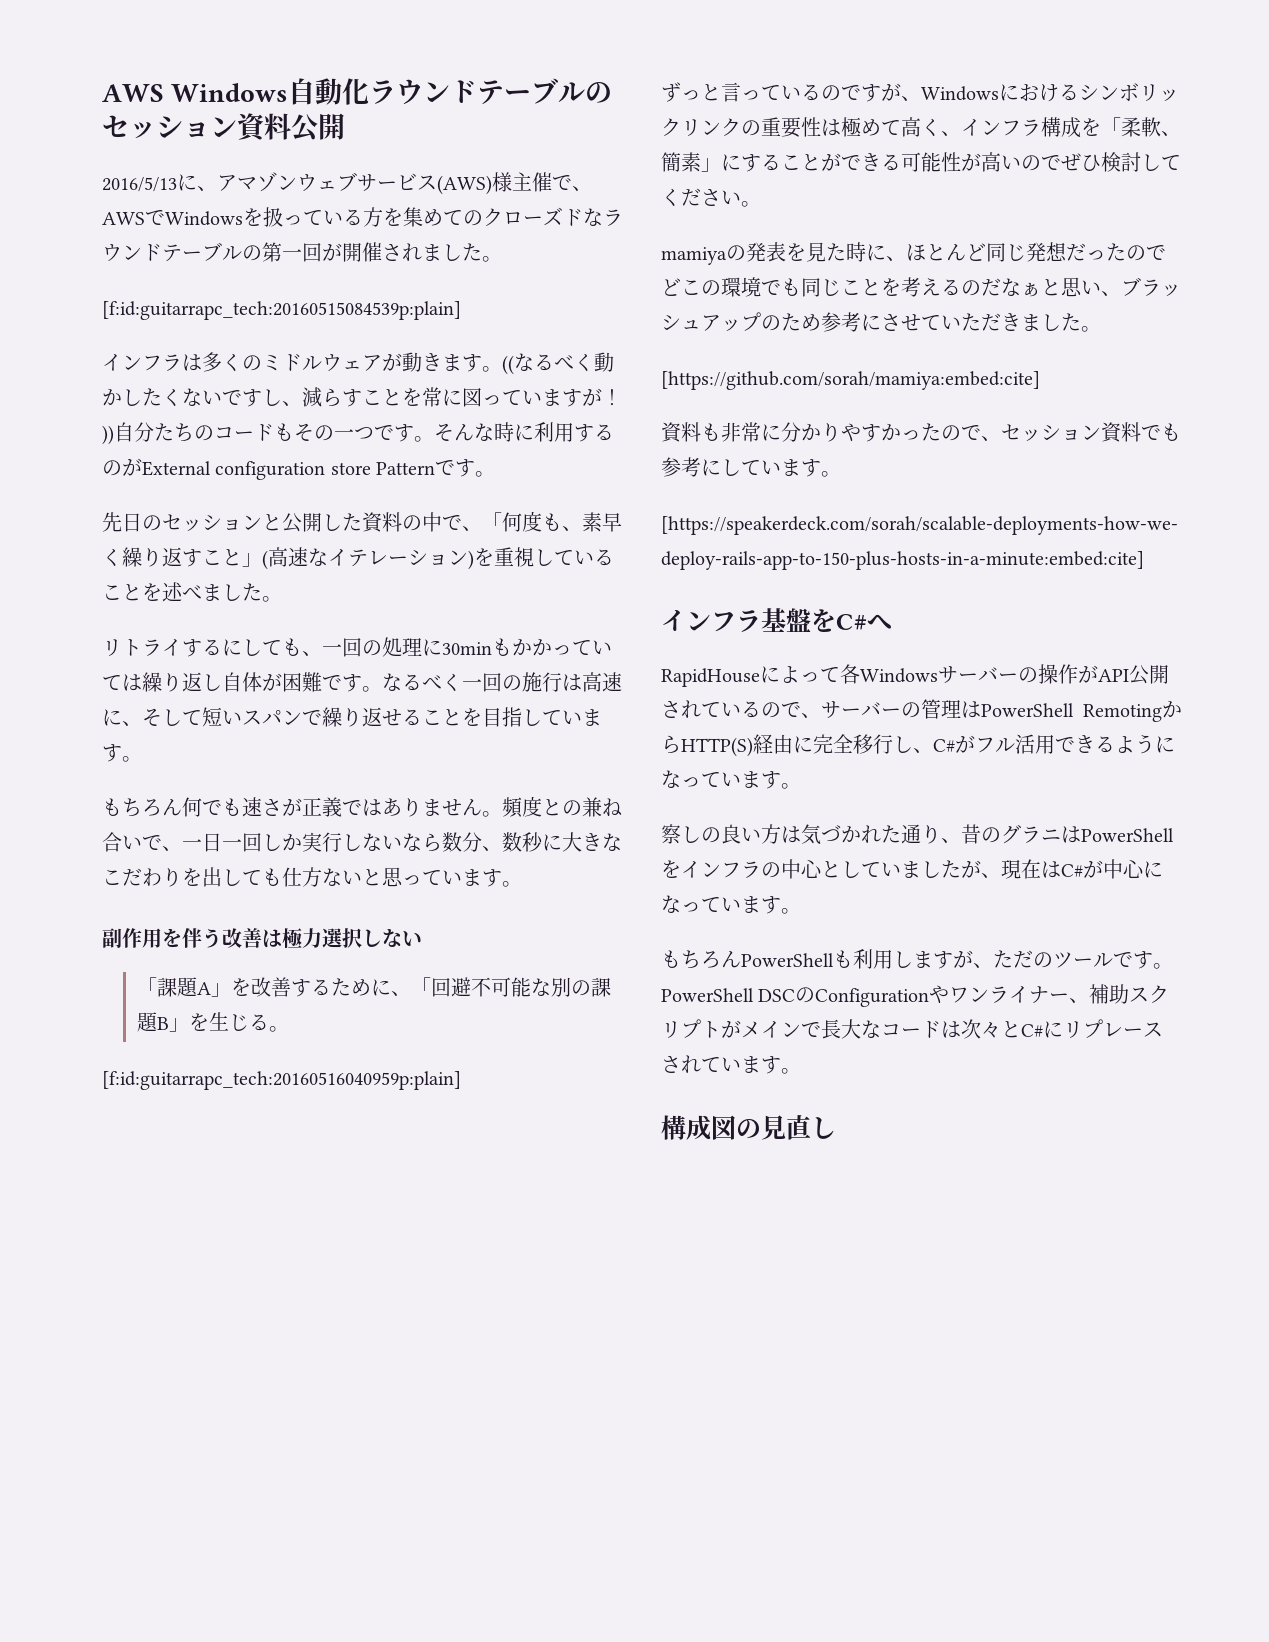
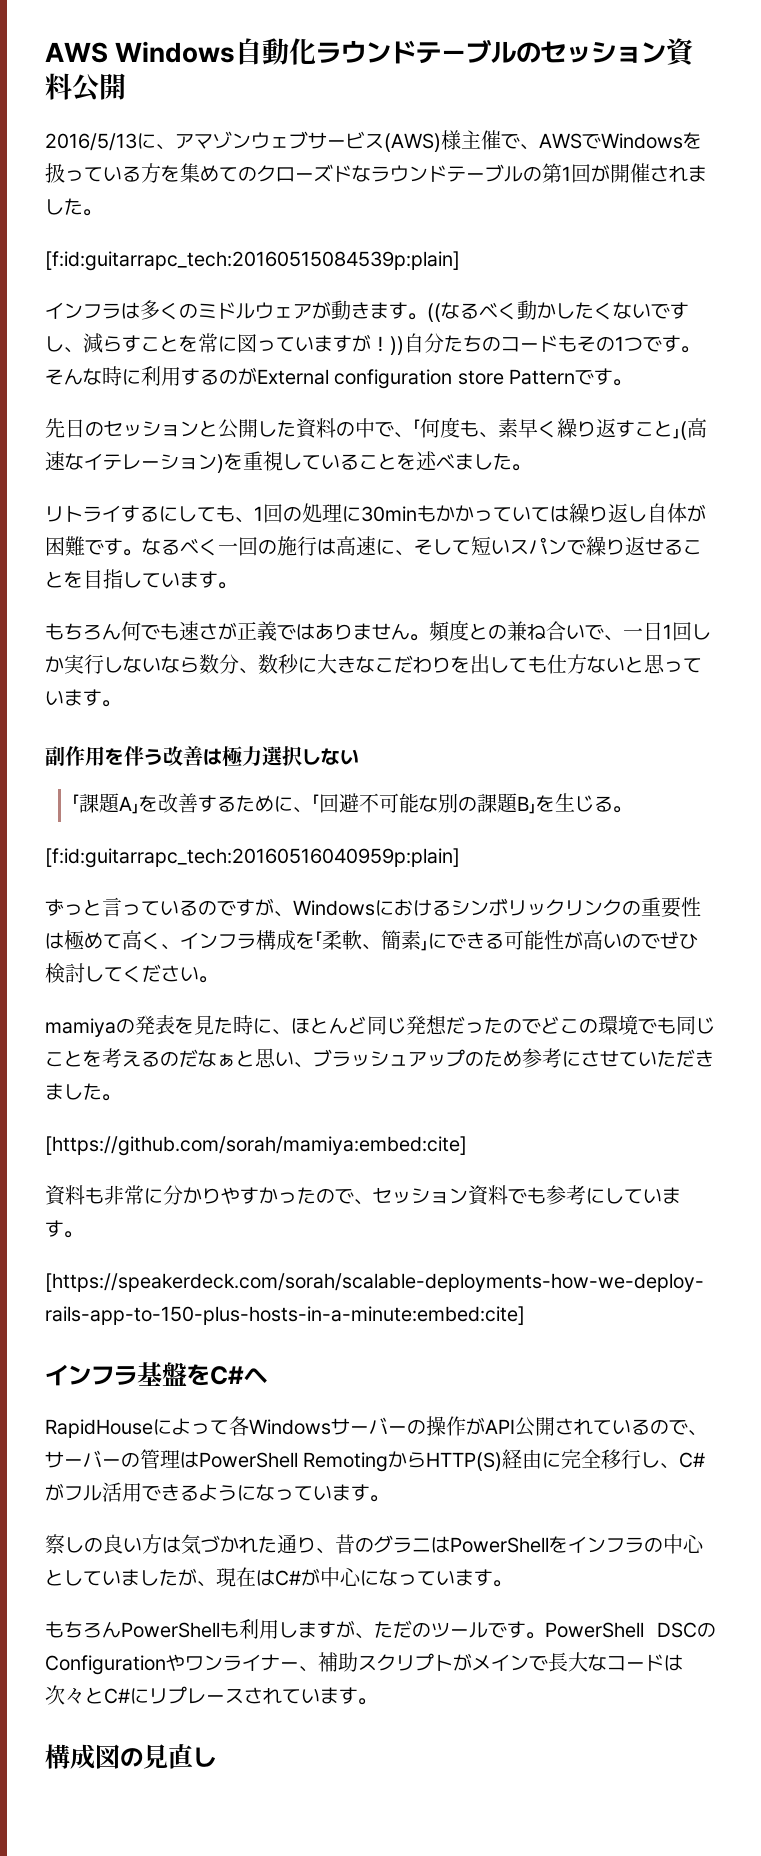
[282,249,302,260] 一 -> [562,166,571,181] 1
[334,429,354,440] 一 -> [615,336,624,351] 1
[322,644,342,655] 一 -> [254,506,263,521] 1
[222,839,242,850] 一 -> [663,624,672,639] 1
[741,153,841,172] することが -> (447, 941) none

